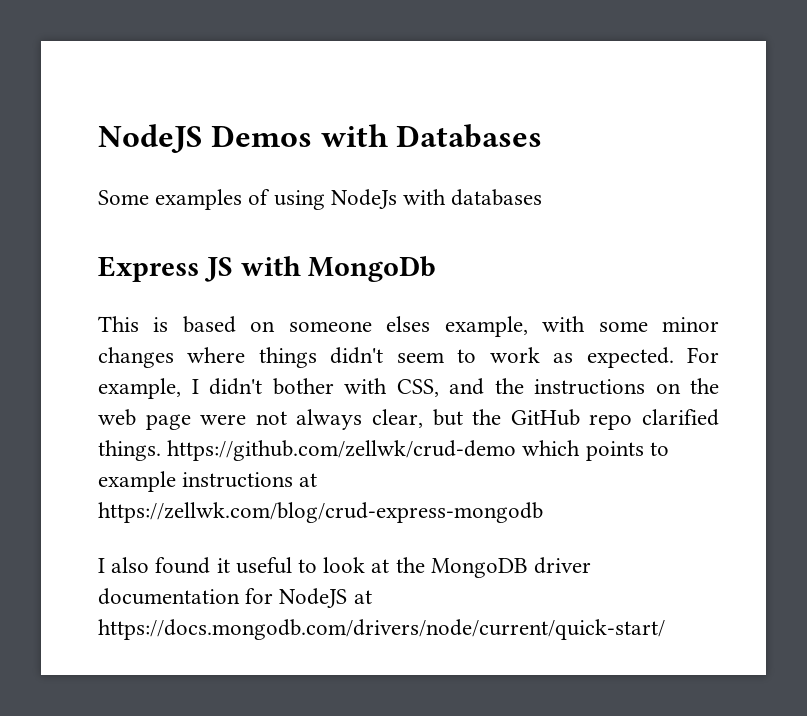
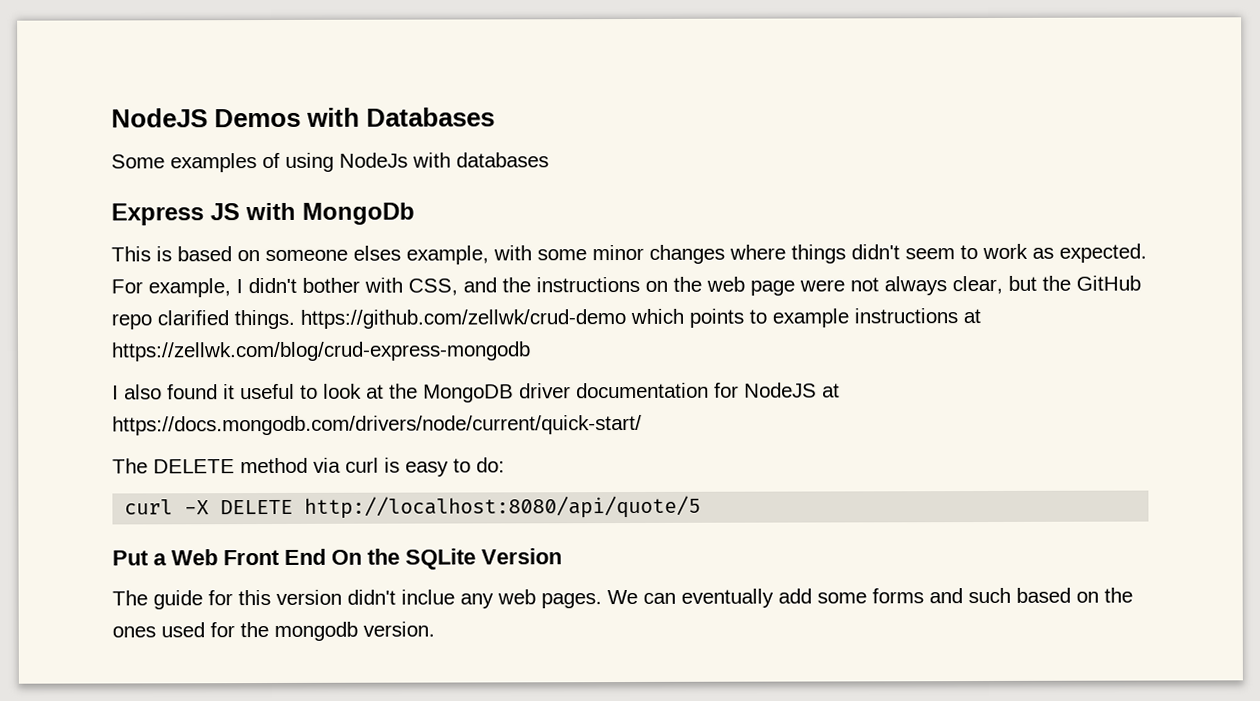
(665, 629) none -> [112,457,505,477] [124,495,702,519] [112,548,562,570] [112,587,1133,610] [112,621,435,641] // The DELETE method via curl is easy to do: // curl -X DELETE http://localhost:8080/api/quote/5 // Put a Web Front End On the SQLite Version // The guide for this version didn't inclue any web pages. We can eventually add some forms and such based on the ones used for the mongodb version.

